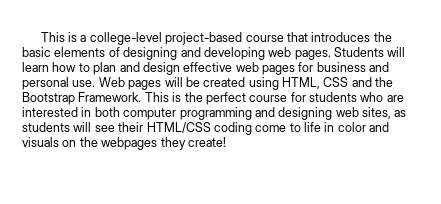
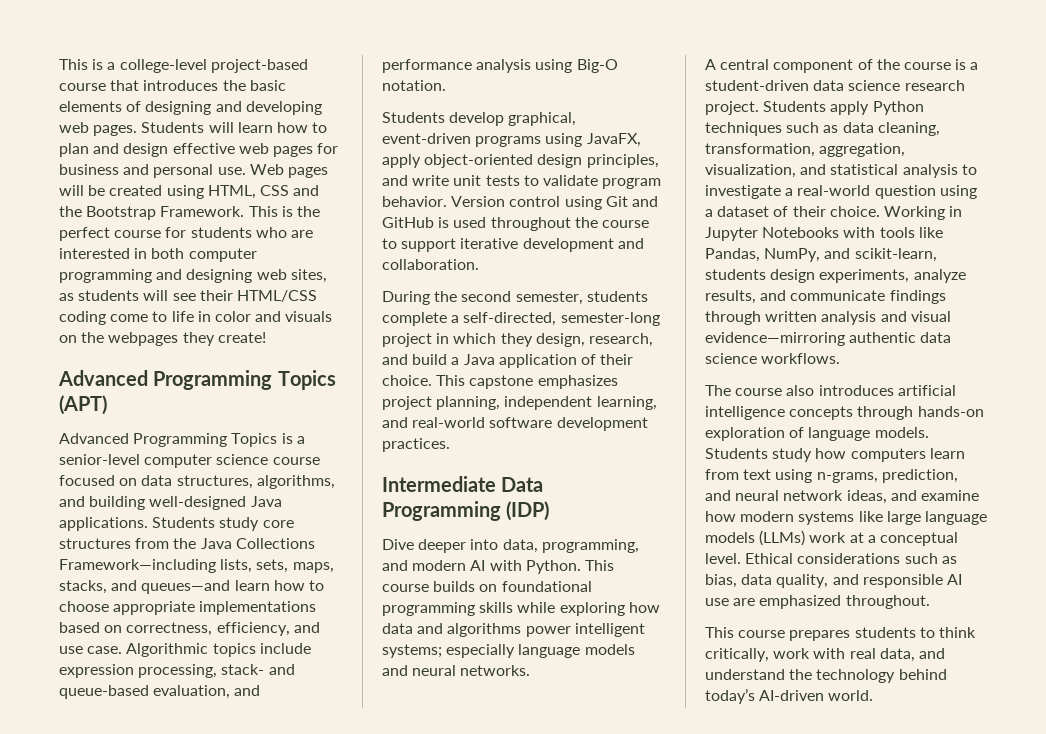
(226, 142) none -> [58,370,336,390] [59,395,107,415] [59,433,305,447] [59,454,320,468] [59,475,335,489] [59,496,282,510] [59,517,294,531] [59,538,315,549] [59,559,334,573] [59,580,324,594] [59,601,317,615] [59,622,320,636] [59,643,311,657] [59,664,295,678] [59,685,261,699] [382,59,618,73] [382,80,446,91] [382,112,577,126] [382,133,641,147] [382,154,659,168] [382,175,662,189] [382,196,658,210] [382,217,649,231] [382,238,644,252] [382,259,479,270] [382,291,648,305] [382,312,660,326] [382,333,653,347] [382,354,634,368] [382,375,618,389] [382,396,657,410] [382,417,648,431] [382,438,450,452] [382,476,544,492] [382,501,550,521] [382,539,639,553] [382,560,614,574] [382,581,592,592] [382,602,660,616] [382,623,645,637] [382,644,635,658] [382,665,531,676] [705,59,979,73] [705,80,965,91] [705,101,924,115] [705,122,940,136] [705,143,906,157] [705,164,977,178] [705,185,977,199] [705,206,963,220] [705,227,943,241] [705,248,937,262] [705,269,966,283] [705,290,946,304] [705,311,951,325] [705,332,952,346] [705,353,841,364] [705,385,956,396] [705,406,984,420] [705,427,929,441] [705,448,965,462] [705,469,958,483] [705,490,979,504] [705,511,987,525] [705,530,958,546] [705,553,957,564] [705,574,962,588] [705,595,930,609] [705,627,976,641] [705,648,945,662] [705,669,947,683] [705,688,874,704] // Advanced Programming Topics (APT) // Advanced Programming Topics is a senior-level computer science course focused on data structures, algorithms, and building well-designed Java applications. Students study core structures from the Java Collections Framework—including lists, sets, maps, stacks, and queues—and learn how to choose appropriate implementations based on correctness, efficiency, and use case. Algorithmic topics include expression processing, stack- and queue-based evaluation, and performance analysis using Big-O notation. // Students develop graphical, event-driven programs using JavaFX, apply object-oriented design principles, and write unit tests to validate program behavior. Version control using Git and GitHub is used throughout the course to support iterative development and collaboration. // During the second semester, students complete a self-directed, semester-long project in which they design, research, and build a Java application of their choice. This capstone emphasizes project planning, independent learning, and real-world software development practices. // Intermediate Data Programming (IDP) // Dive deeper into data, programming, and modern AI with Python. This course builds on foundational programming skills while exploring how data and algorithms power intelligent systems; especially language models and neural networks. // A central component of the course is a student-driven data science research project. Students apply Python techniques such as data cleaning, transformation, aggregation, visualization, and statistical analysis to investigate a real-world question using a dataset of their choice. Working in Jupyter Notebooks with tools like Pandas, NumPy, and scikit-learn, students design experiments, analyze results, and communicate findings through written analysis and visual evidence—mirroring authentic data science workflows. // The course also introduces artificial intelligence concepts through hands-on exploration of language models. Students study how computers learn from text using n-grams, prediction, and neural network ideas, and examine how modern systems like large language models (LLMs) work at a conceptual level. Ethical considerations such as bias, data quality, and responsible AI use are emphasized throughout. // This course prepares students to think critically, work with real data, and understand the technology behind today’s AI-driven world.

